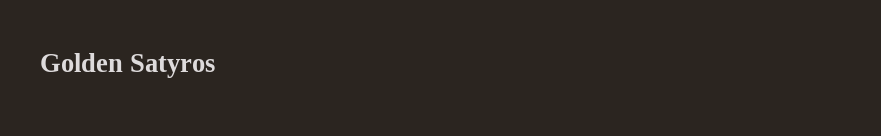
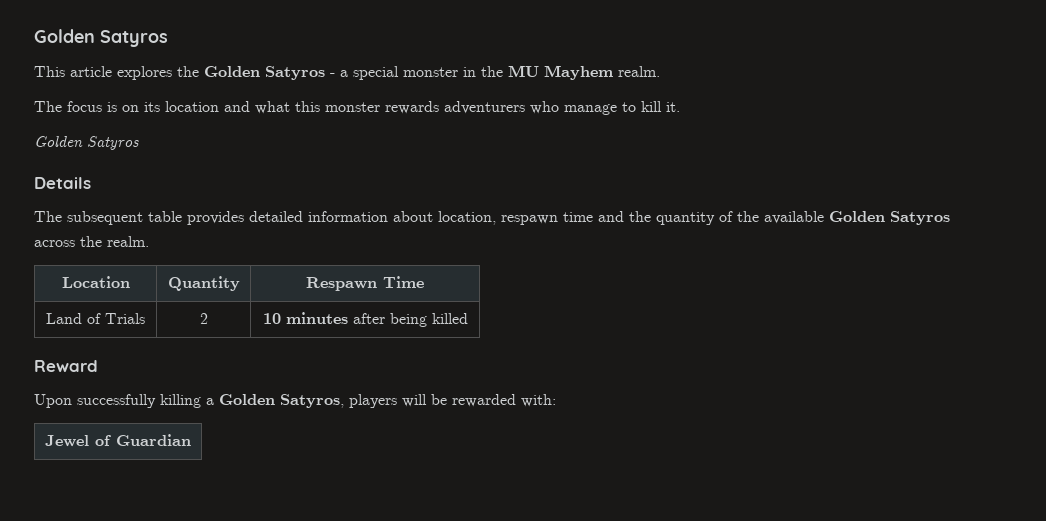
[40,53,216,78] Golden Satyros -> [34,29,168,47] [34,65,660,80] [34,101,680,115] [34,136,139,150] [34,177,91,189] [34,211,950,225] [34,236,149,247] [61,276,130,288] [167,276,240,291] [306,276,424,291] [46,313,145,324] [199,313,208,324] [262,312,468,327] [34,360,98,372] [34,394,556,408] [45,434,191,447] Golden Satyros // This article explores the Golden Satyros - a special monster in the MU Mayhem realm. // The focus is on its location and what this monster rewards adventurers who manage to kill it. // Golden Satyros // Details // The subsequent table provides detailed information about location, respawn time and the quantity of the available Golden Satyros across the realm. // Location | Quantity | Respawn Time // Land of Trials | 2 | 10 minutes after being killed // Reward // Upon successfully killing a Golden Satyros, players will be rewarded with: // Jewel of Guardian

